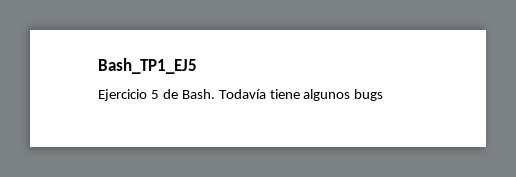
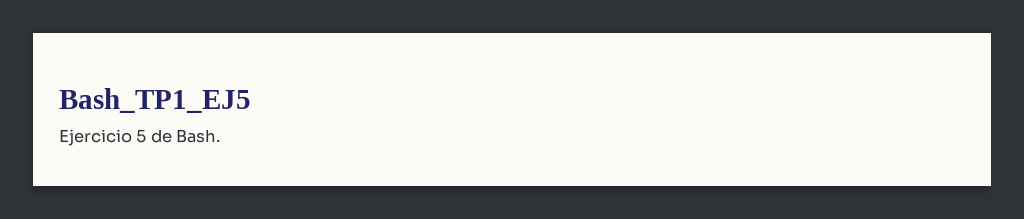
[218,89,384,101] Todavía tiene algunos bugs -> (221, 136) none

